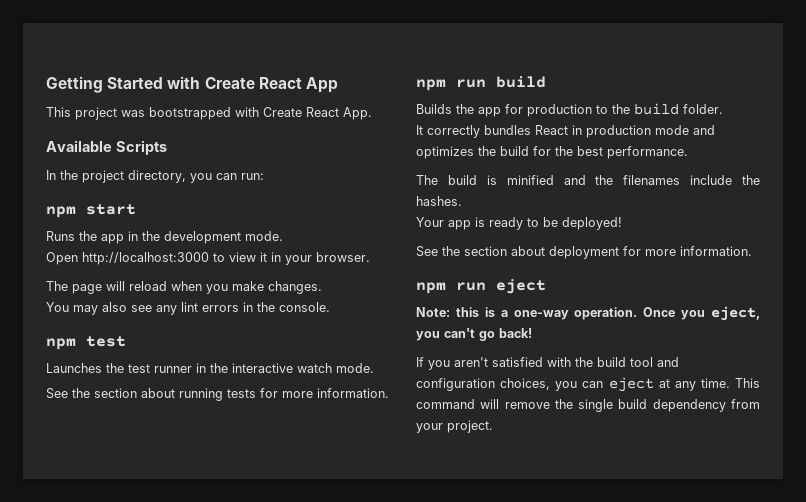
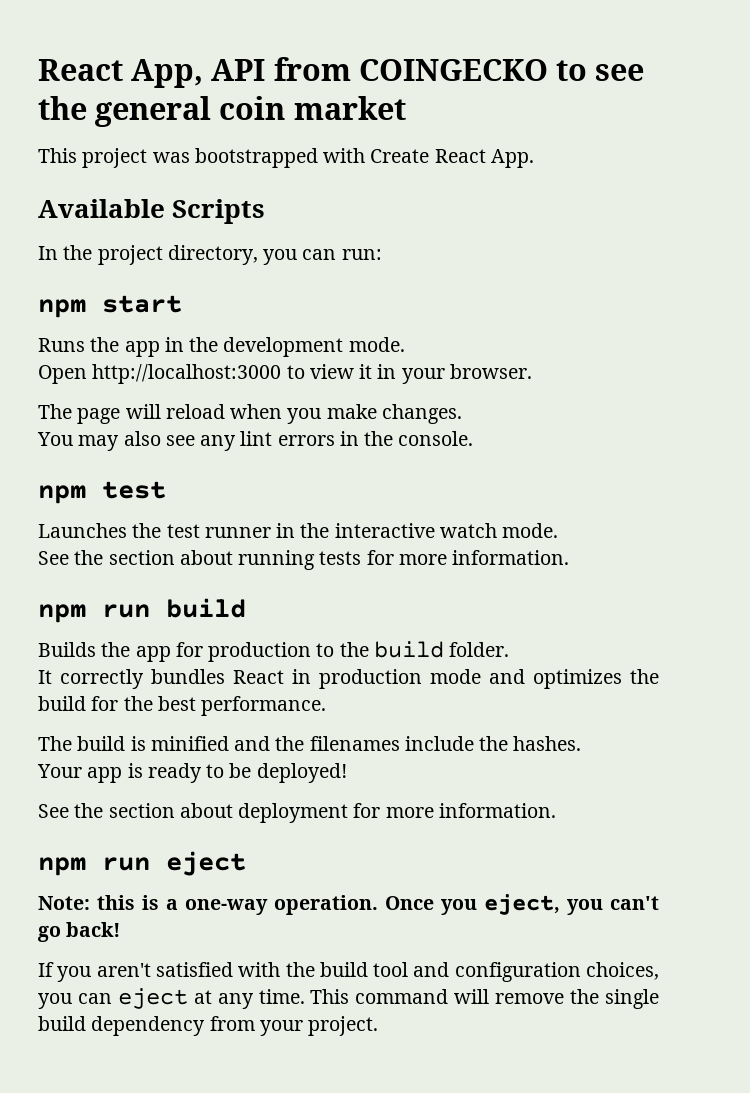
[46,76,338,93] Getting Started with Create React App -> [38,57,645,88] [38,96,406,127] React App, API from COINGECKO to see the general coin market

